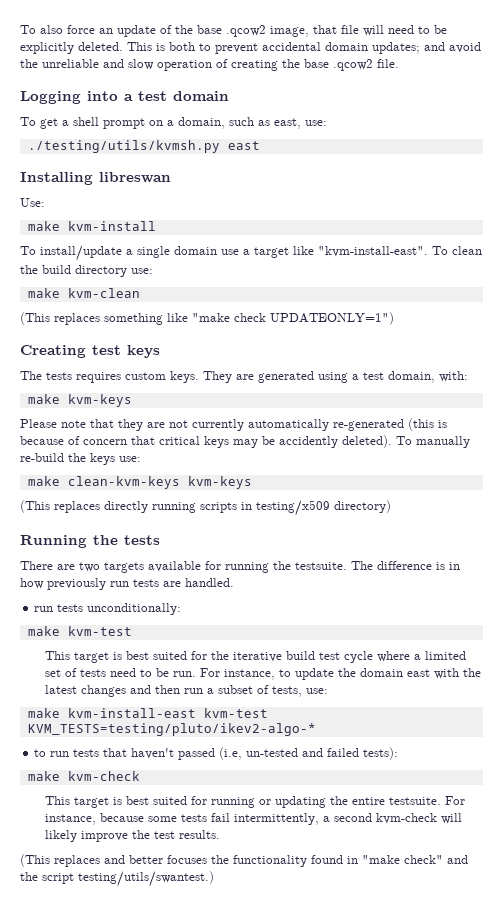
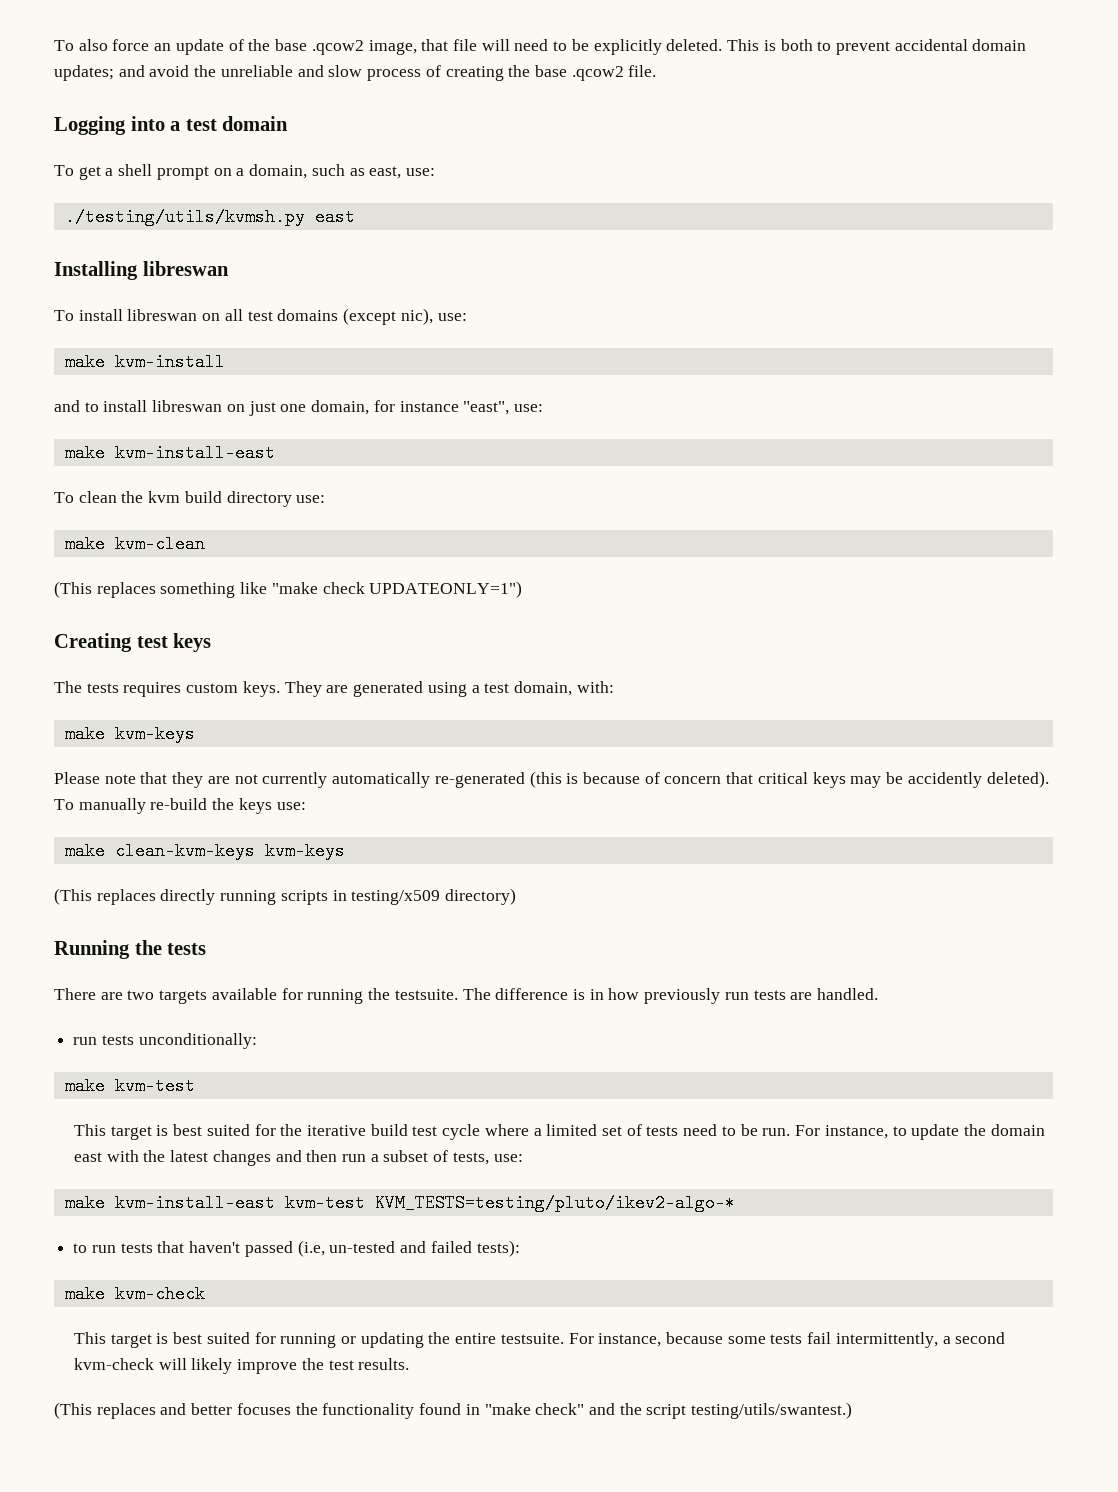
[157,60,212,71] operation -> [367,69,422,81] process
[20,198,45,207] [27,221,156,231] [20,245,428,261] Use: // make kvm-install // To install/update a single domain use a target like "kvm-install-east". -> [54,308,467,325] [64,353,225,371] [54,400,543,416] [64,444,275,462] To install libreswan on all test domains (except nic), use: // make kvm-install // and to install libreswan on just one domain, for instance "east", use: // make kvm-install-east //
(38, 269) none -> [148,491,181,503] kvm

